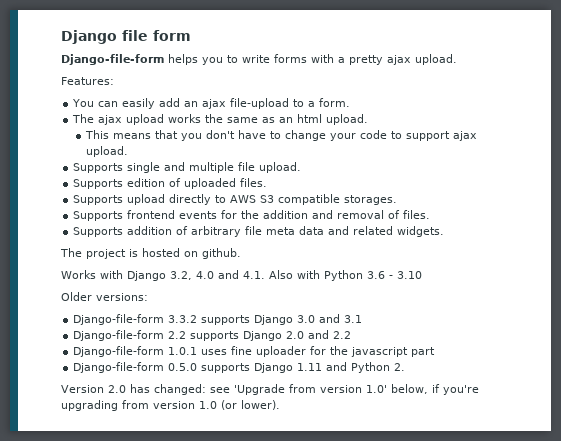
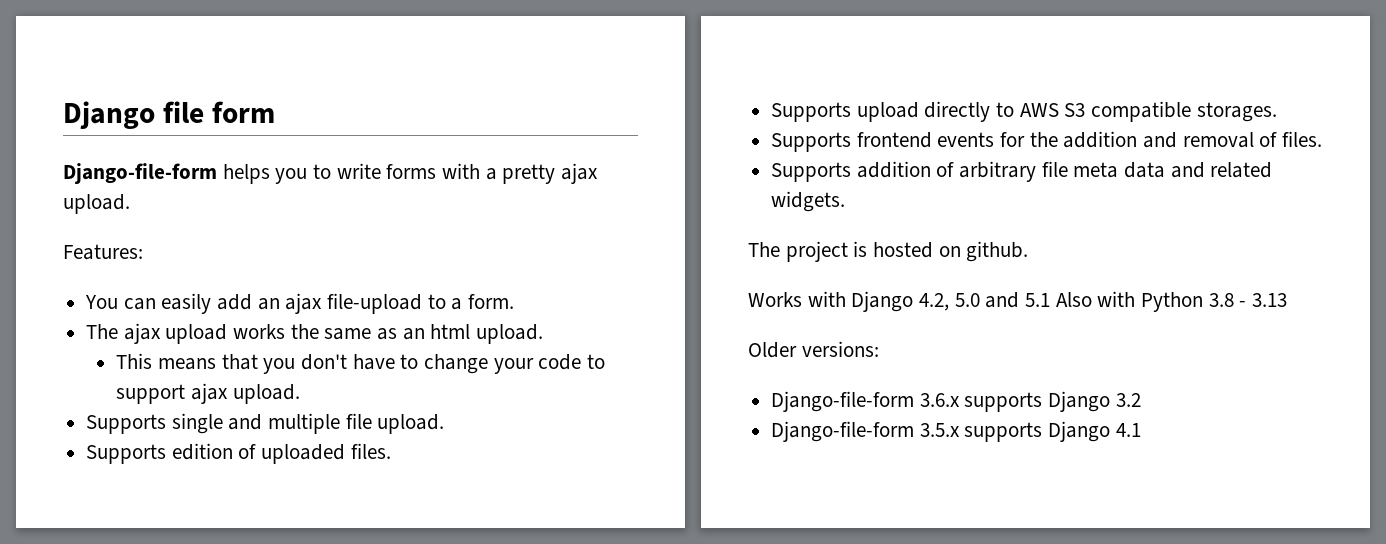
[170,270,422,281] 3.2, 4.0 and 4.1. Also with Python 3.6 - 3.10 -> [919,291,1288,312] 4.2, 5.0 and 5.1 Also with Python 3.8 - 3.13
[168,314,363,325] [73,330,352,341] [73,346,436,357] [73,362,406,373] [61,384,479,395] [61,400,280,411] 3.3.2 supports Django 3.0 and 3.1 // Django-file-form 2.2 supports Django 2.0 and 2.2 // Django-file-form 1.0.1 uses fine uploader for the javascript part // Django-file-form 0.5.0 supports Django 1.11 and Python 2. // Version 2.0 has changed: see 'Upgrade from version 1.0' below, if you're upgrading from version 1.0 (or lower). -> [919,391,1141,412] [771,421,1141,442] 3.6.x supports Django 3.2 // Django-file-form 3.5.x supports Django 4.1

